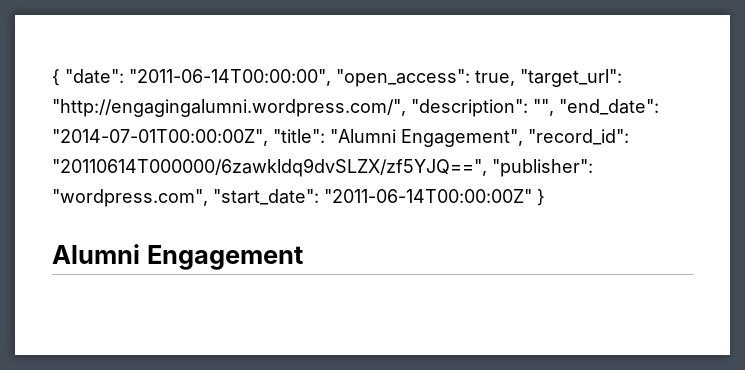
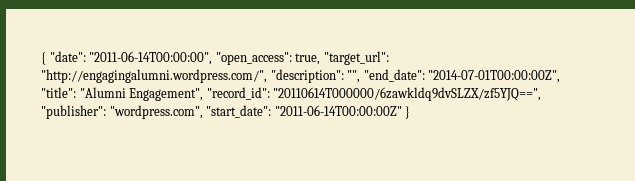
[52,244,303,270] // Alumni Engagement -> (411, 112) none

